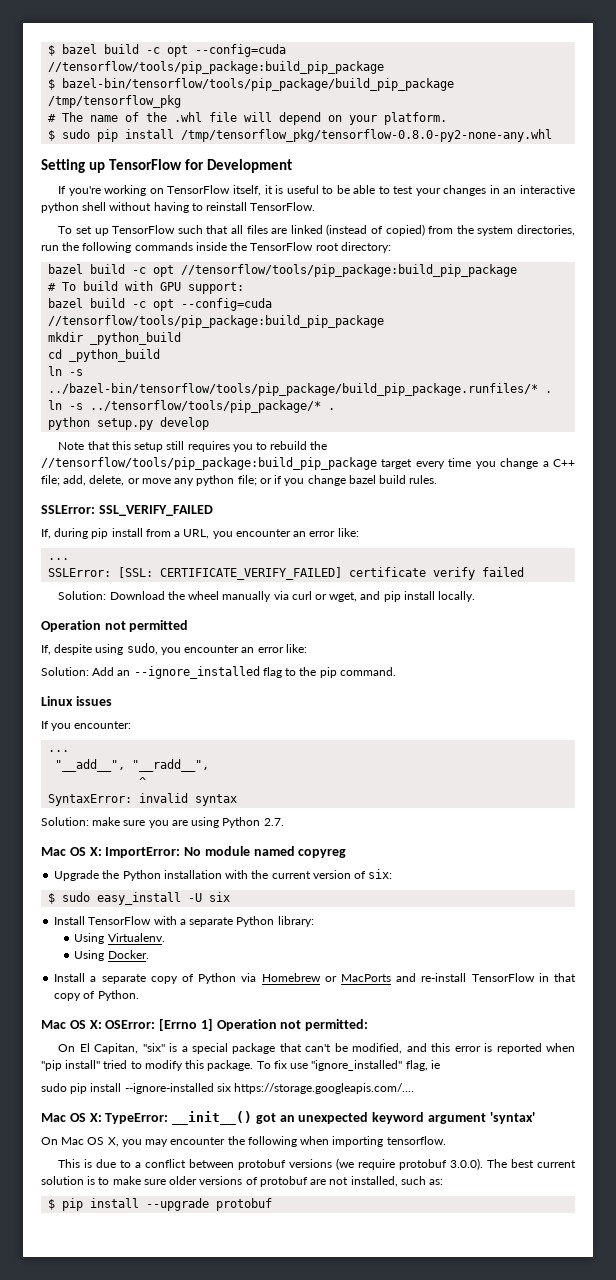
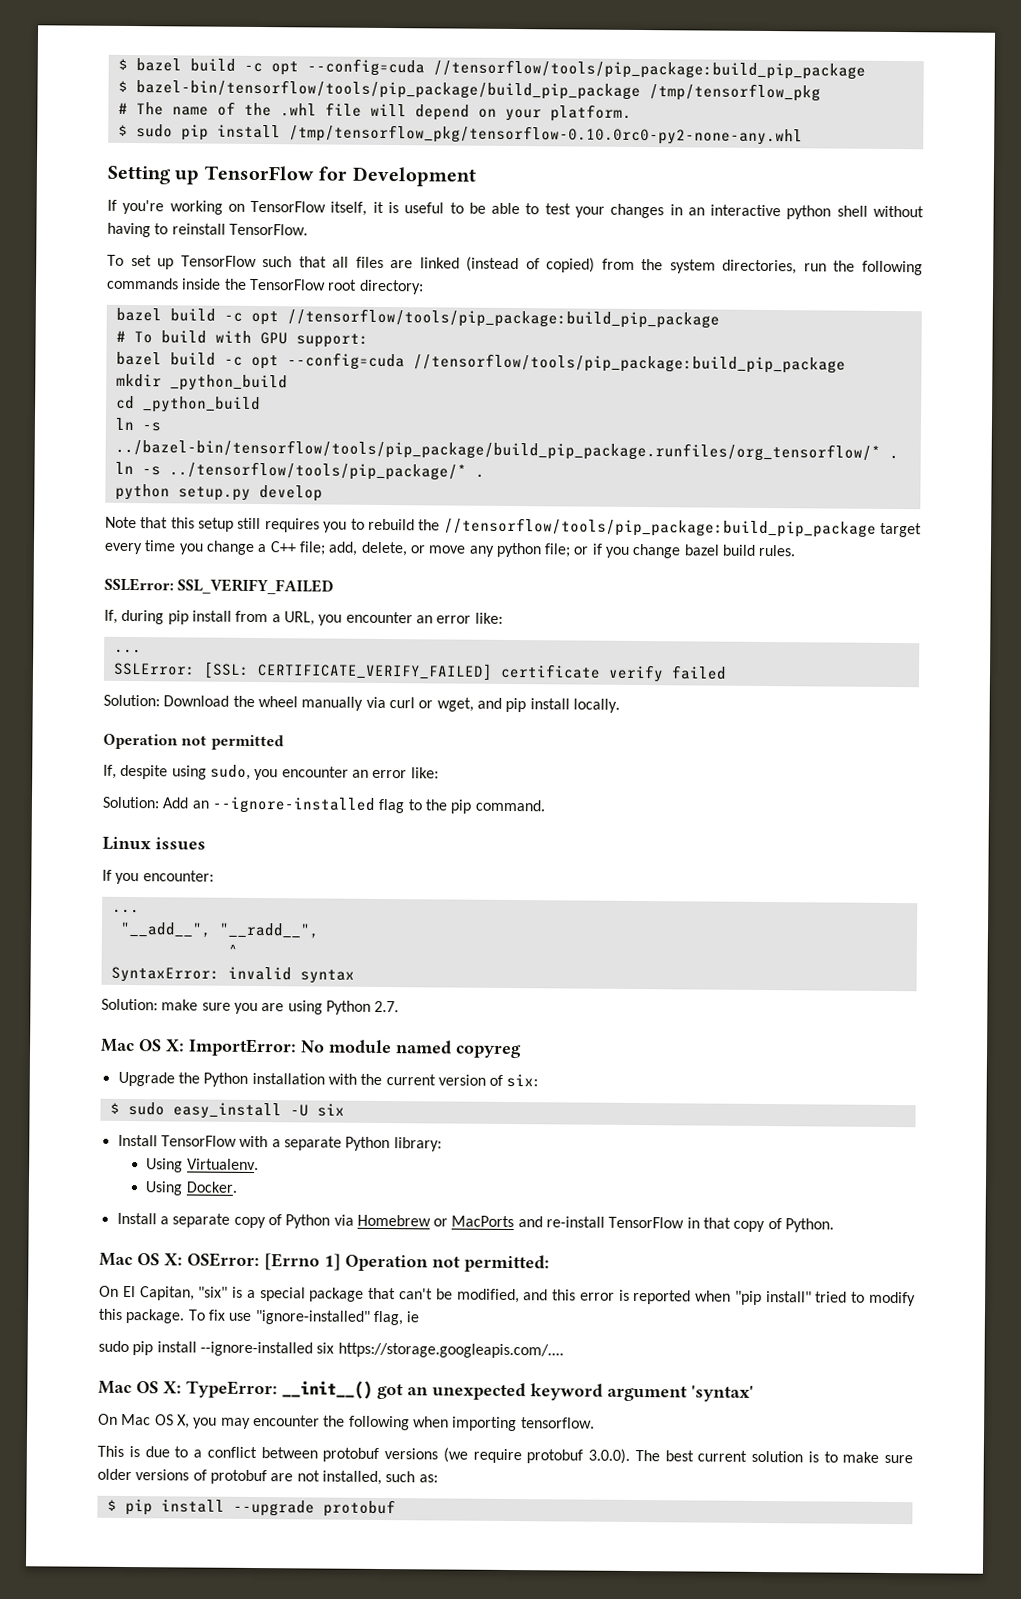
[181,129,553,142] /tmp/tensorflow_pkg/tensorflow-0.8.0-py2-none-any.whl -> [288,124,803,146] /tmp/tensorflow_pkg/tensorflow-0.10.0rc0-py2-none-any.whl
[48,383,539,396] ../bazel-bin/tensorflow/tools/pip_package/build_pip_package.runfiles/* -> [114,438,881,462] ../bazel-bin/tensorflow/tools/pip_package/build_pip_package.runfiles/org_tensorflow/*
[133,666,260,679] --ignore_installed -> [211,796,376,814] --ignore-installed
[311,1060,403,1071] "ignore_installed" -> [254,1310,370,1325] "ignore-installed"

